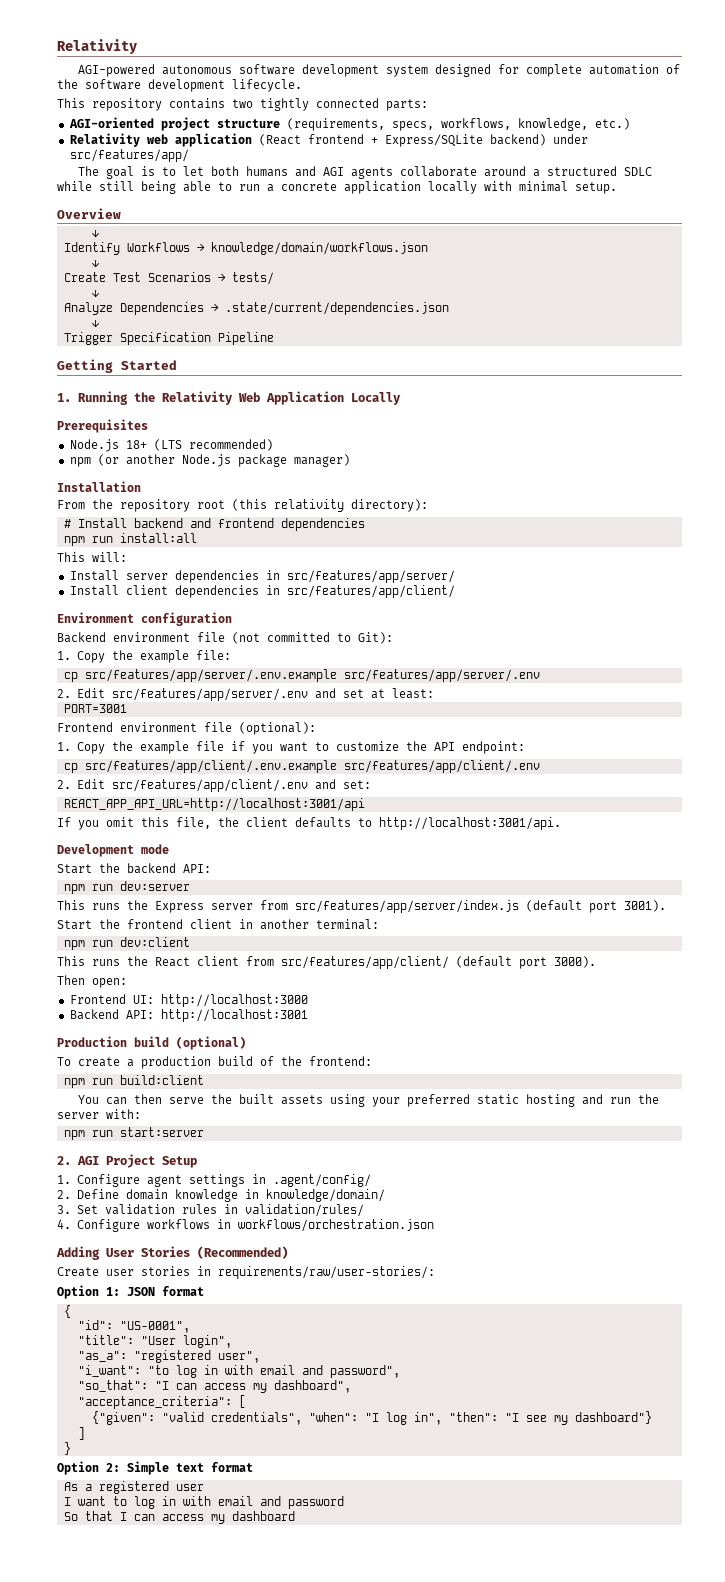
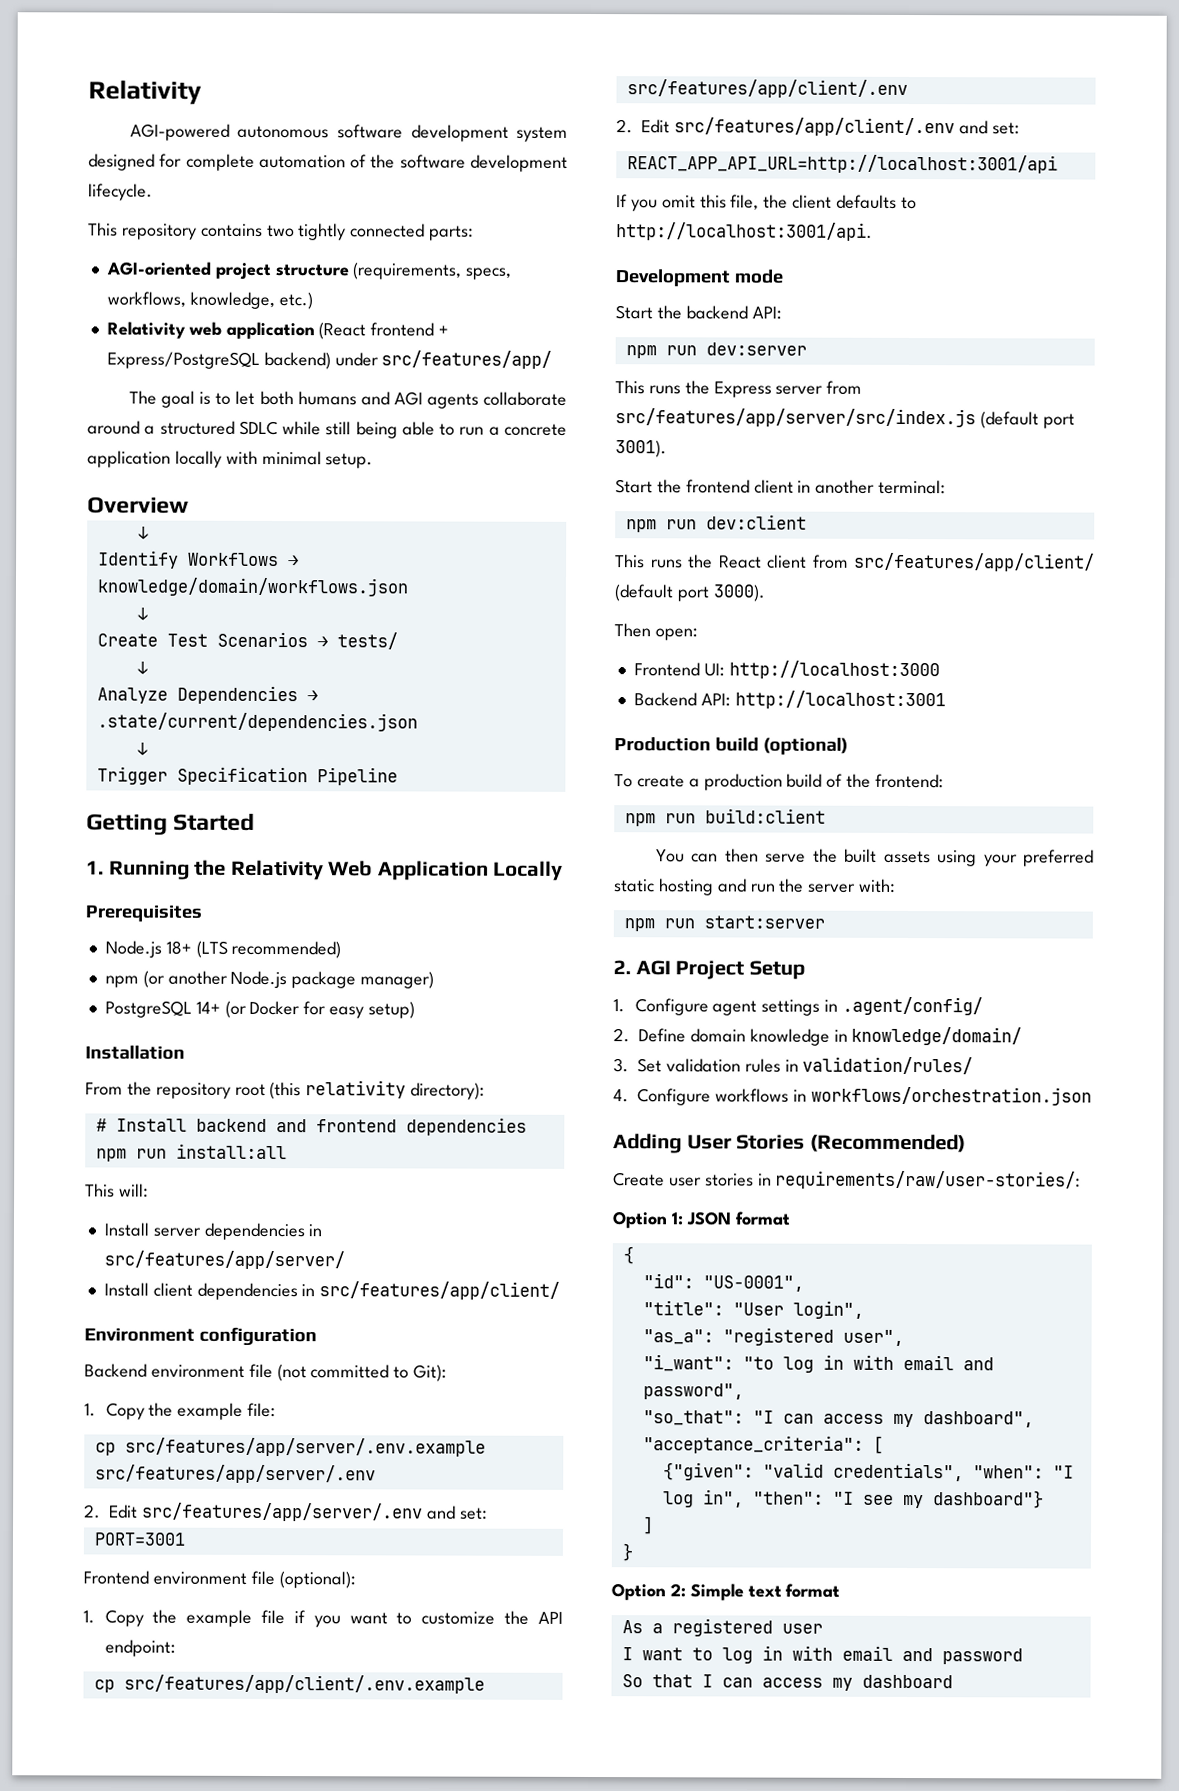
[384,134,483,147] Express/SQLite -> [106,351,260,369] Express/PostgreSQL
(350, 460) none -> [104,1000,415,1019] // PostgreSQL 14+ (or Docker for easy setup)
[342,688,434,699] set at least: -> [459,1507,488,1520] set:
[295,900,519,913] src/features/app/server/index.js -> [615,408,976,428] src/features/app/server/src/index.js

